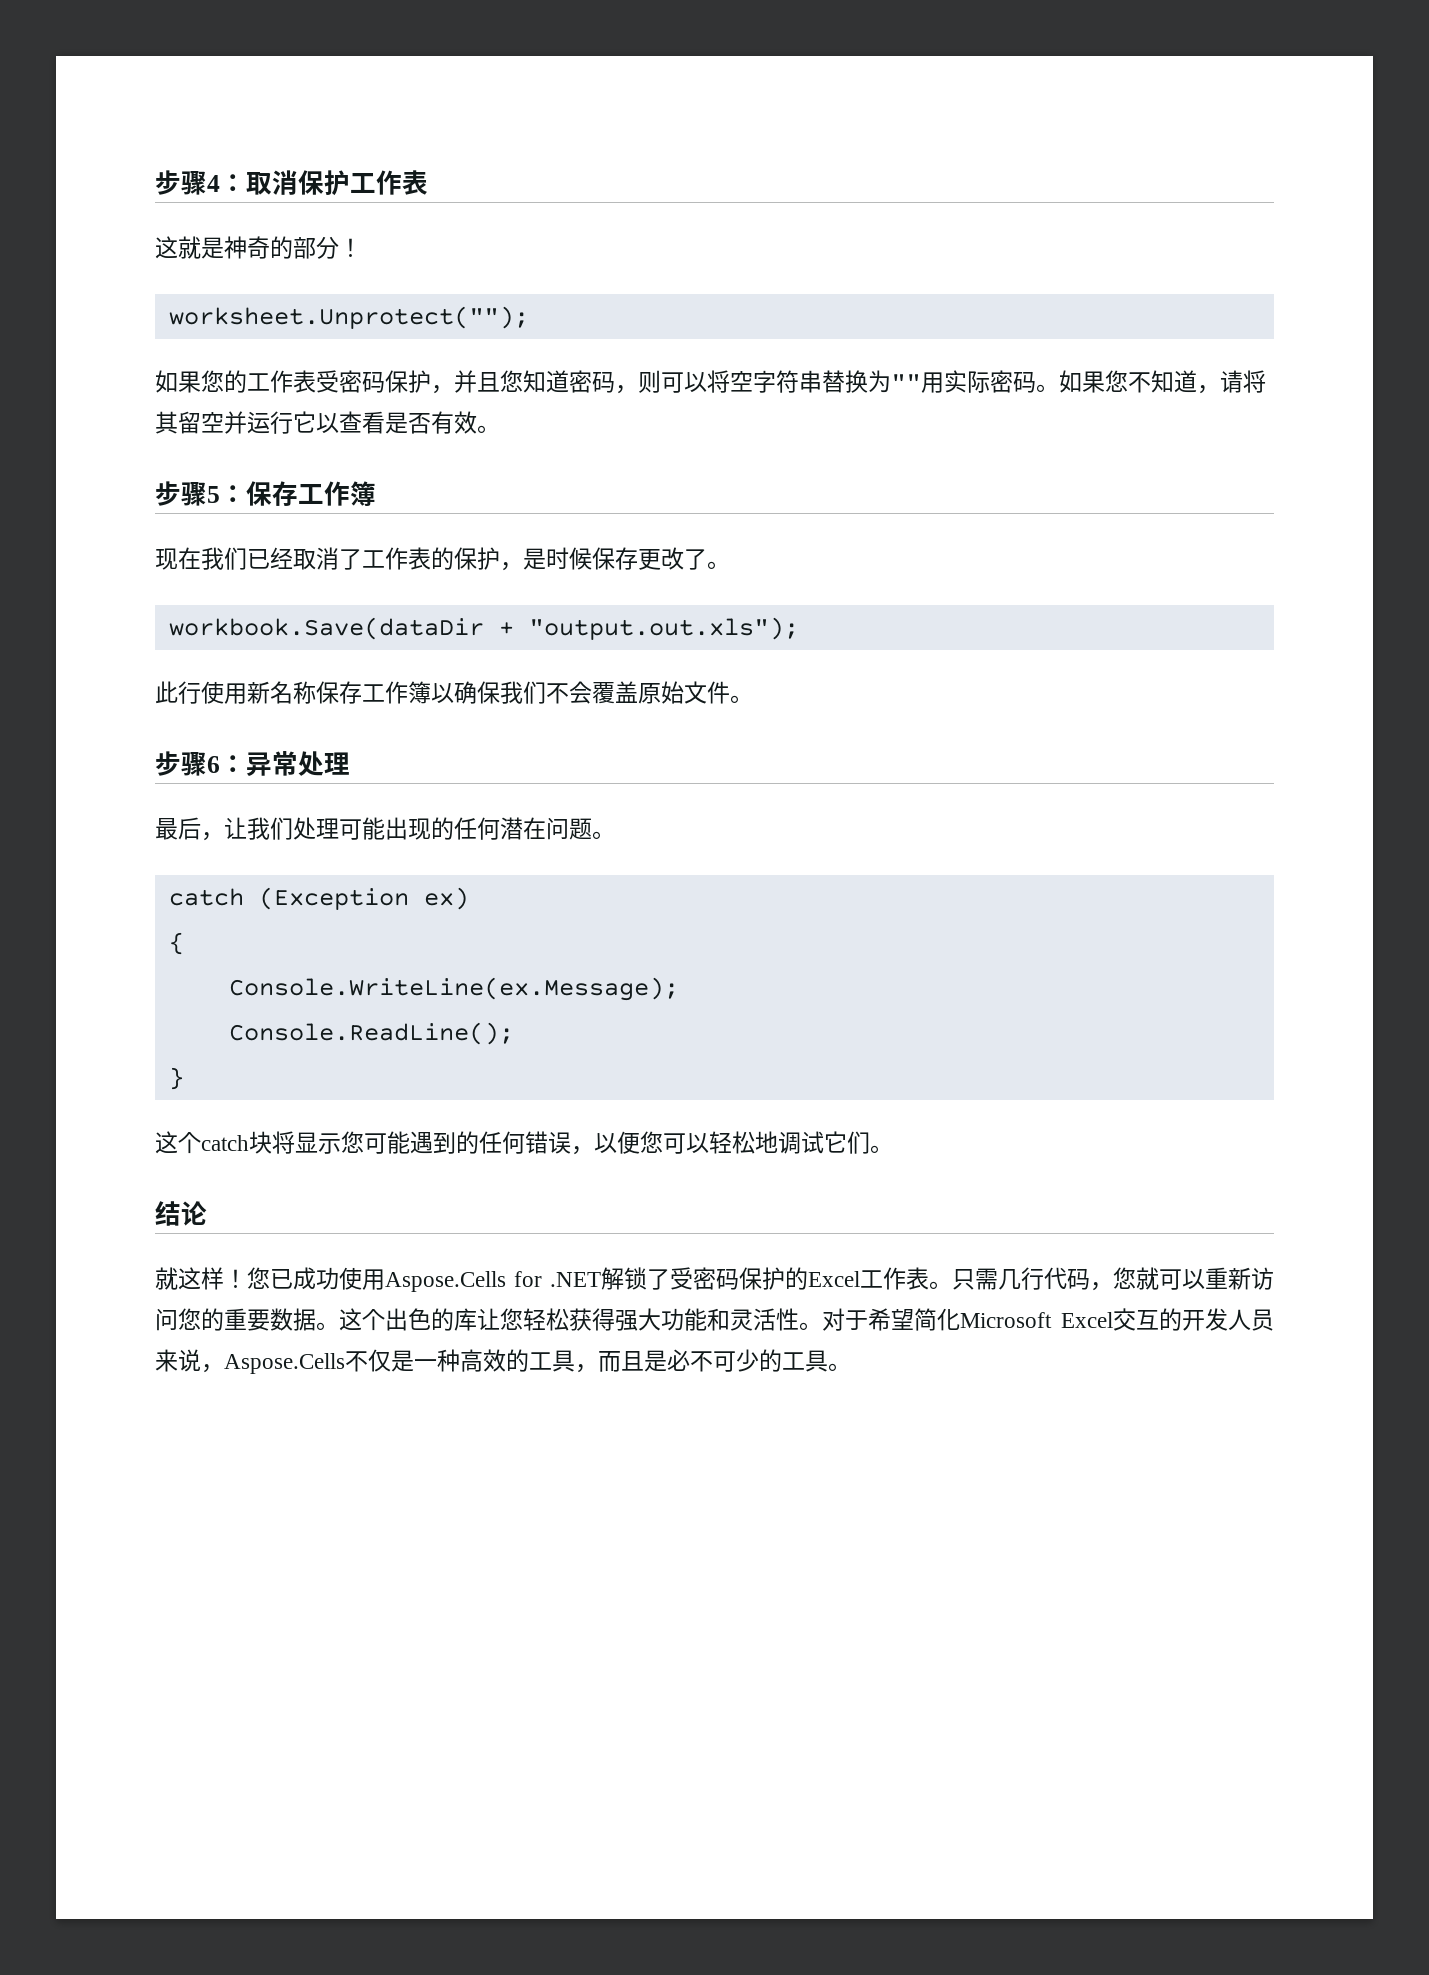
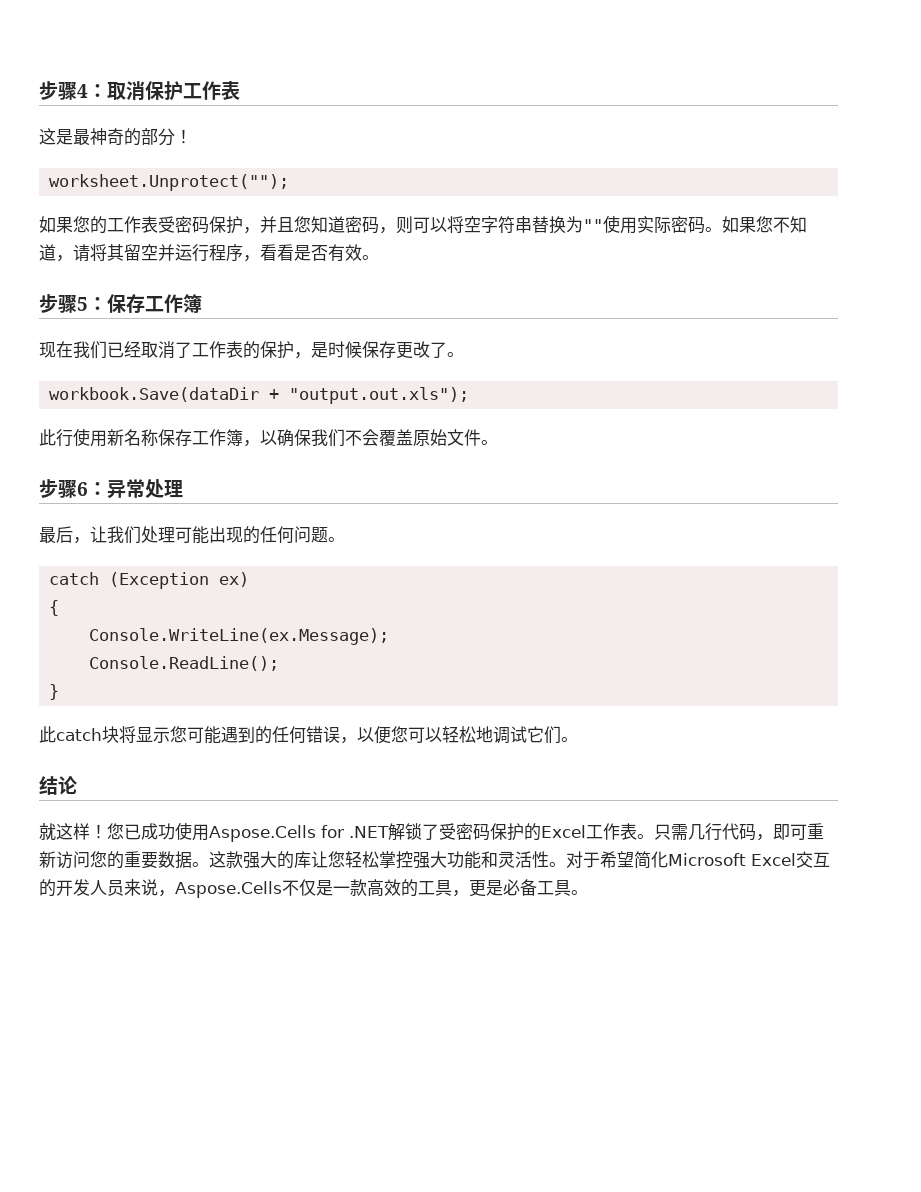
[178,236,224,259] 就是 -> [56,129,90,145] 是最
(921, 382) none -> [603,215,620,233] 使
[293,411,362,434] 它以查 -> [209,244,277,262] 程序，看
(431, 692) none -> [243,440,260,447] ，
[500,817,546,840] 潜在 -> (294, 534) none
[155,1131,201,1154] 这个 -> [39,726,56,743] 此
[1113,1267,1205,1290] 您就可以 -> [773,824,807,840] 即可
[362,1308,431,1331] 个出色 -> [226,851,277,869] 款强大
[569,1308,615,1331] 获得 -> [379,851,413,869] 掌控
[437,1349,460,1372] 种 -> [350,879,367,896] 款
[598,1349,782,1372] 而且是必不可少的 -> [469,879,537,897] 更是必备

